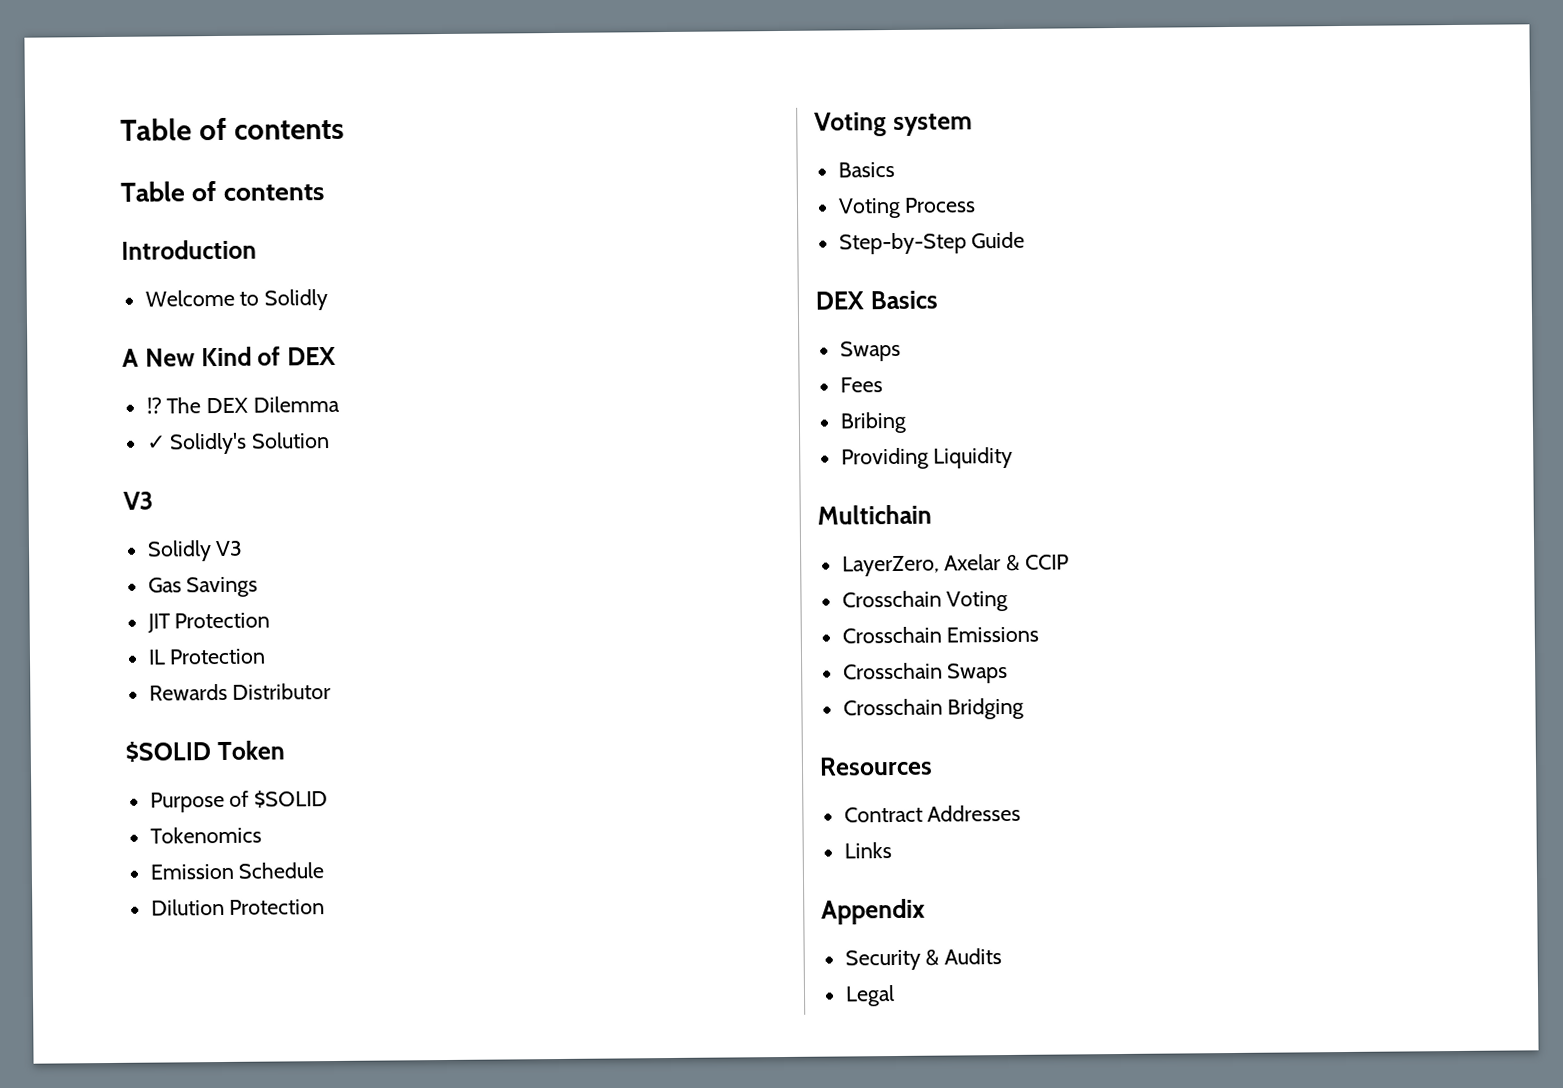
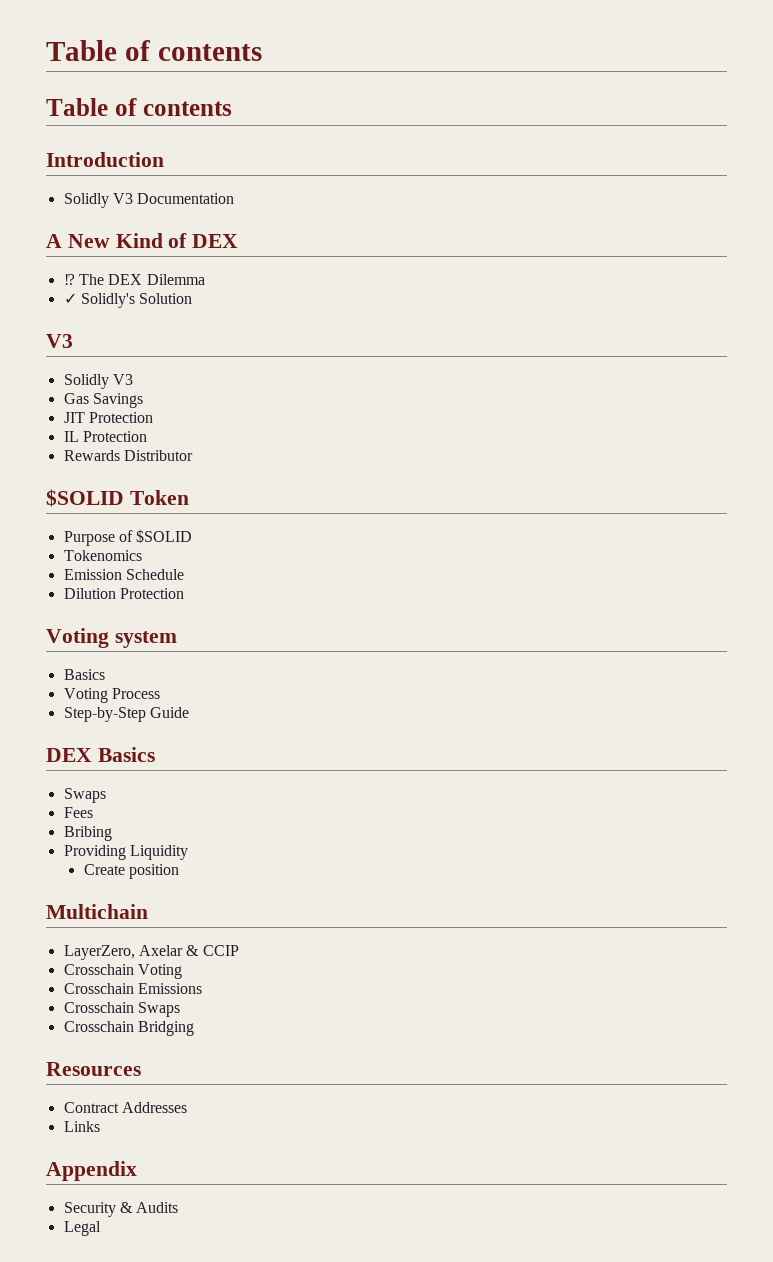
[144,289,329,311] Welcome to Solidly -> [63,193,235,208] Solidly V3 Documentation
(1014, 457) none -> [83,864,180,879] // Create position

